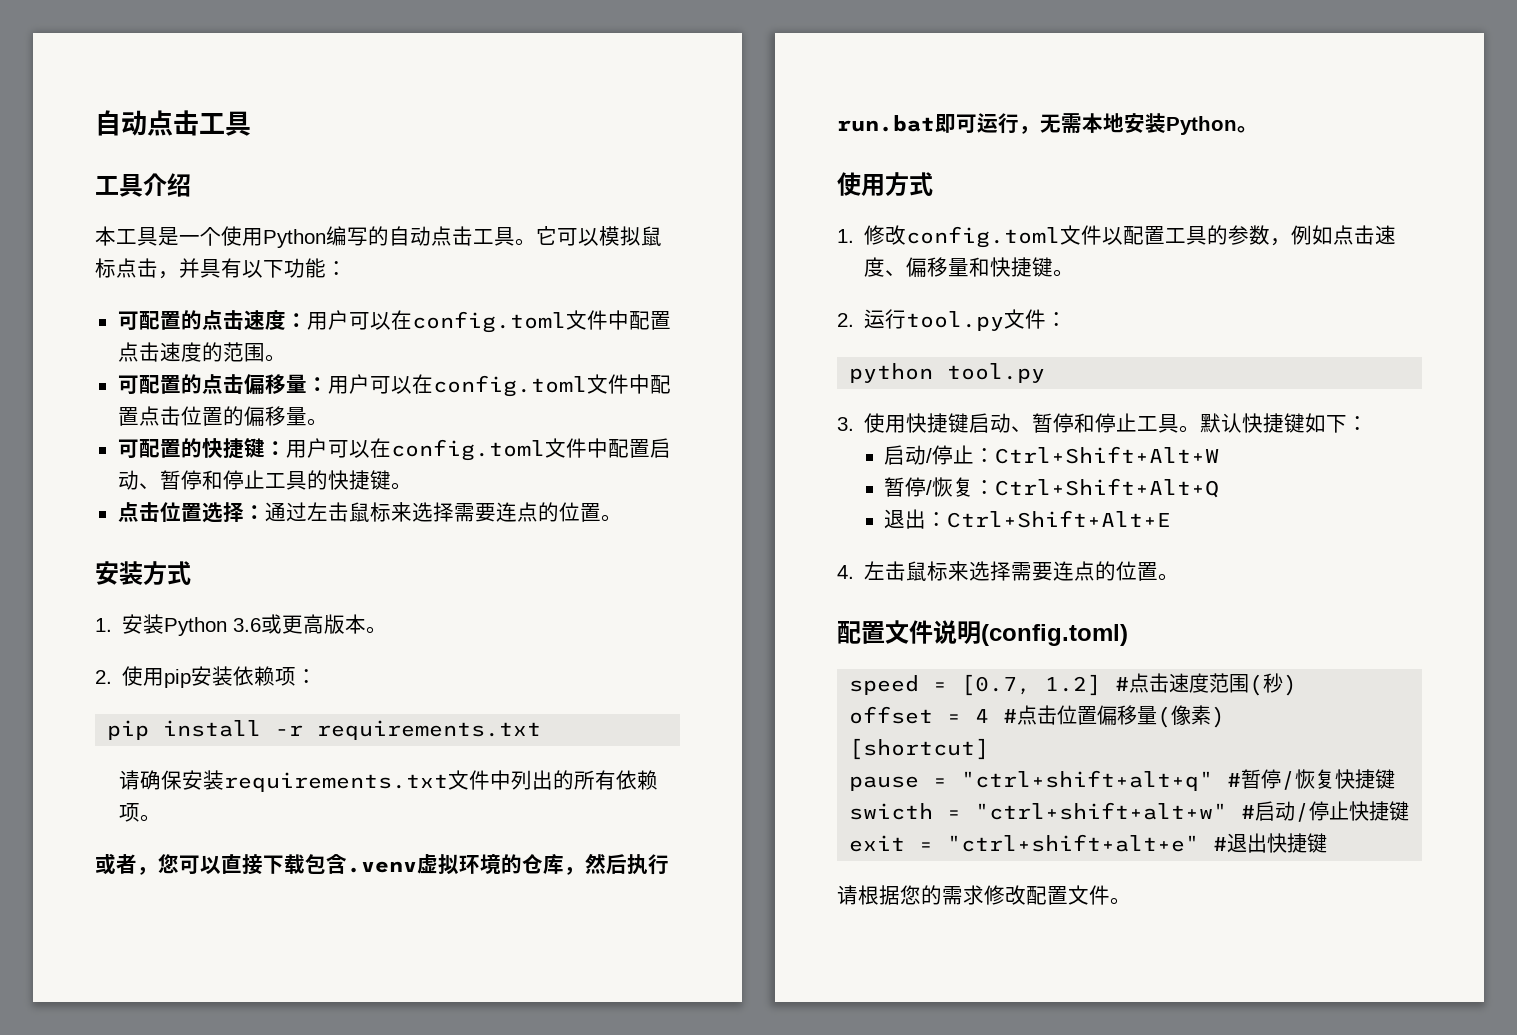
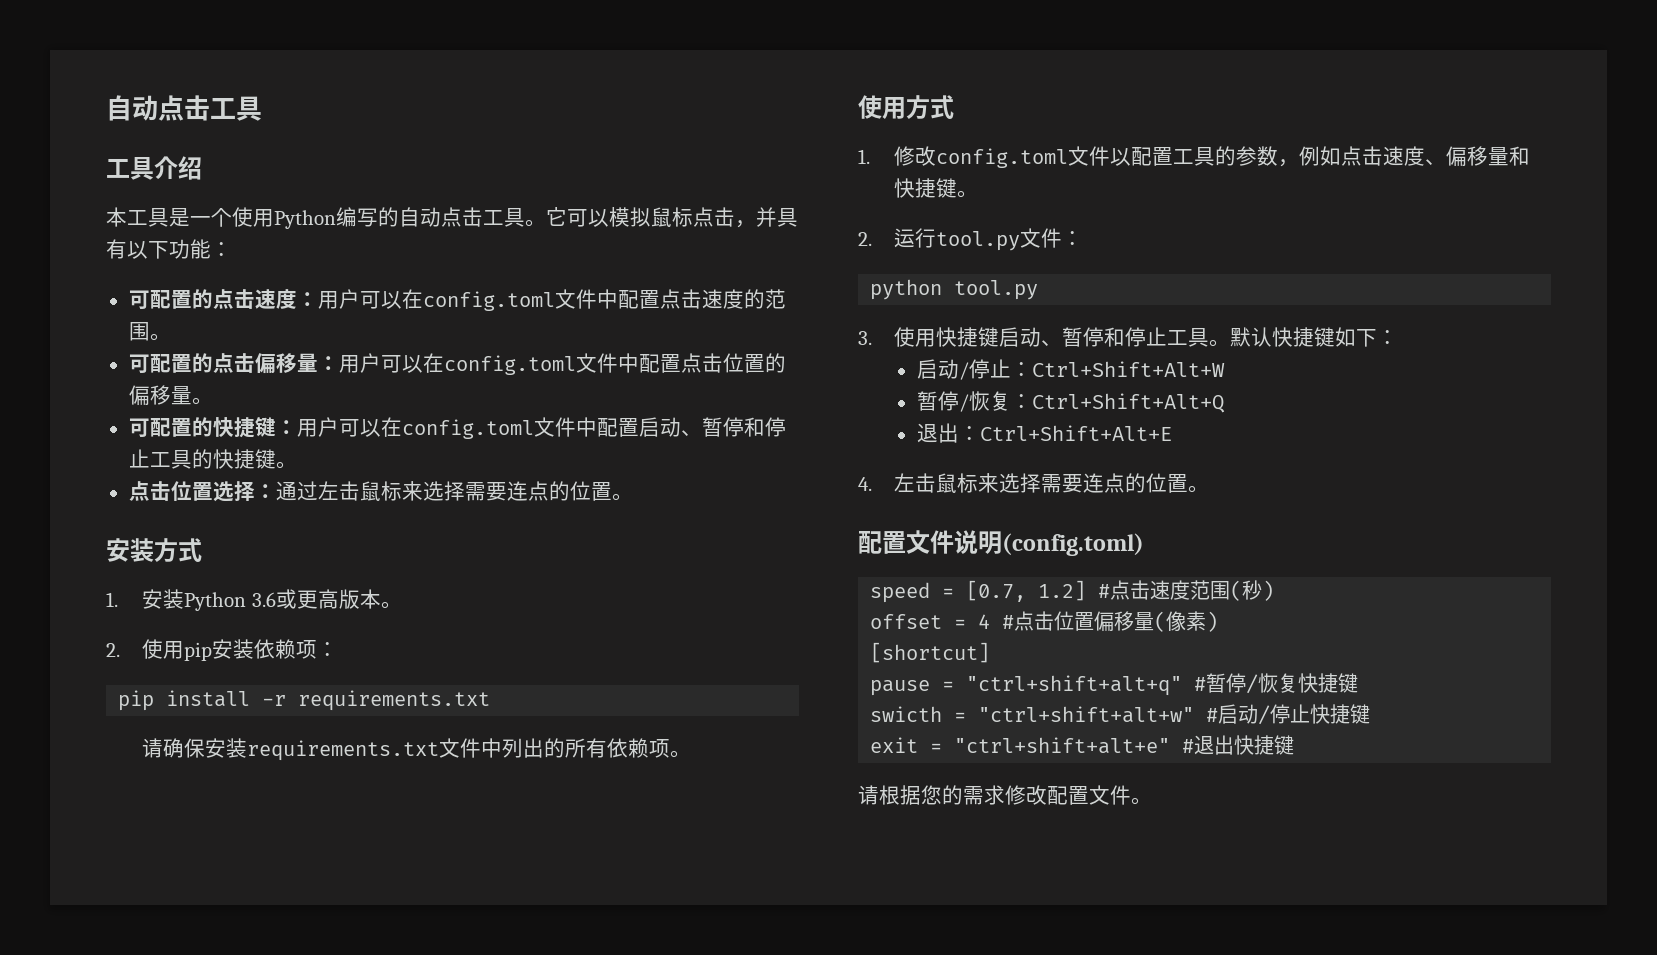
[95,853,669,875] [837,113,1258,135] // 或者，您可以直接下载包含.venv虚拟环境的仓库，然后执行run.bat即可运行，无需本地安装Python。 -> (692, 754) none

